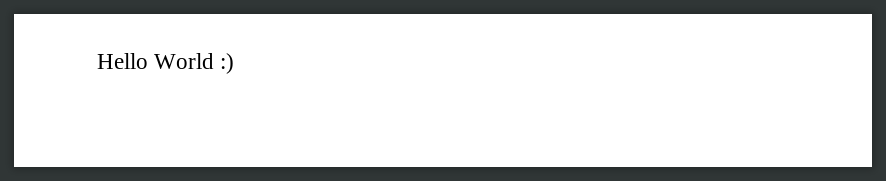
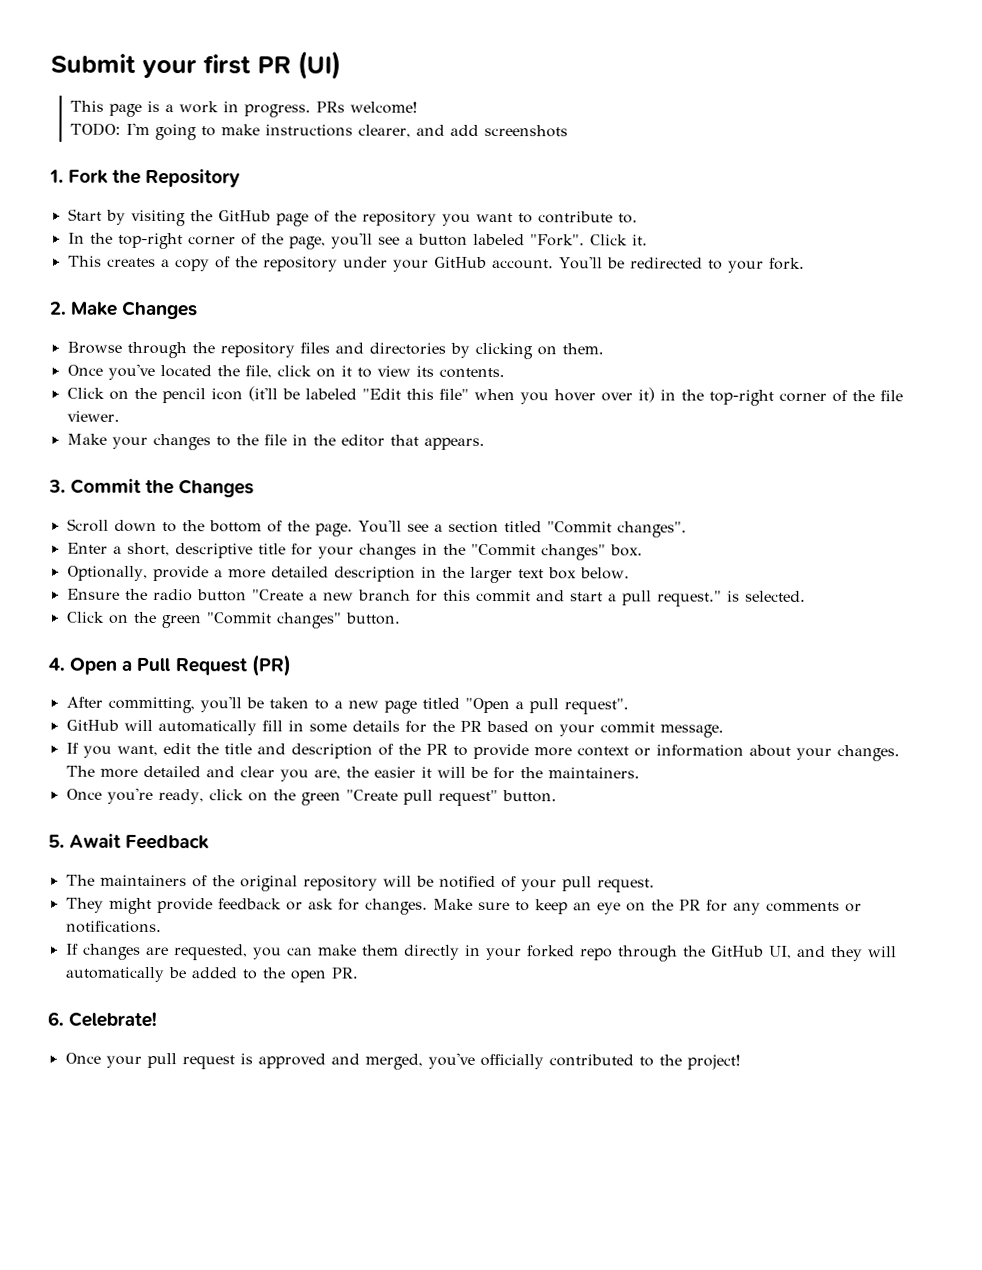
[97,53,235,74] Hello World :) -> [50,50,341,80] [70,100,419,118] [70,122,569,141] [49,168,241,188] [67,208,638,227] [67,232,648,250] [67,255,805,273] [49,300,198,320] [66,341,604,360] [66,363,505,381] [66,386,903,406] [66,410,120,422] [66,433,485,451] [48,478,255,498] [66,518,687,538] [66,542,643,561] [66,565,630,584] [66,588,806,607] [66,611,401,629] [48,654,291,677] [65,696,629,715] [65,719,724,738] [65,742,900,762] [65,765,640,782] [65,787,557,807] [48,833,210,850] [65,874,655,893] [65,897,862,915] [65,920,162,934] [65,943,897,962] [64,966,359,983] [47,1011,158,1028] [64,1052,741,1070] Submit your first PR (UI) // This page is a work in progress. PRs welcome! // TODO: I'm going to make instructions clearer, and add screenshots // 1. Fork the Repository // Start by visiting the GitHub page of the repository you want to contribute to. // In the top-right corner of the page, you'll see a button labeled "Fork". Click it. // This creates a copy of the repository under your GitHub account. You'll be redirected to your fork. // 2. Make Changes // Browse through the repository files and directories by clicking on them. // Once you've located the file, click on it to view its contents. // Click on the pencil icon (it'll be labeled "Edit this file" when you hover over it) in the top-right corner of the file viewer. // Make your changes to the file in the editor that appears. // 3. Commit the Changes // Scroll down to the bottom of the page. You'll see a section titled "Commit changes". // Enter a short, descriptive title for your changes in the "Commit changes" box. // Optionally, provide a more detailed description in the larger text box below. // Ensure the radio button "Create a new branch for this commit and start a pull request." is selected. // Click on the green "Commit changes" button. // 4. Open a Pull Request (PR) // After committing, you'll be taken to a new page titled "Open a pull request". // GitHub will automatically fill in some details for the PR based on your commit message. // If you want, edit the title and description of the PR to provide more context or information about your changes. The more detailed and clear you are, the easier it will be for the maintainers. // Once you're ready, click on the green "Create pull request" button. // 5. Await Feedback // The maintainers of the original repository will be notified of your pull request. // They might provide feedback or ask for changes. Make sure to keep an eye on the PR for any comments or notifications. // If changes are requested, you can make them directly in your forked repo through the GitHub UI, and they will automatically be added to the open PR. // 6. Celebrate! // Once your pull request is approved and merged, you've officially contributed to the project!

